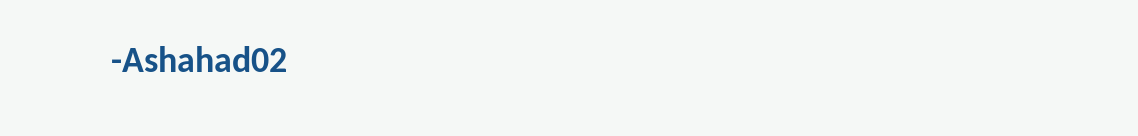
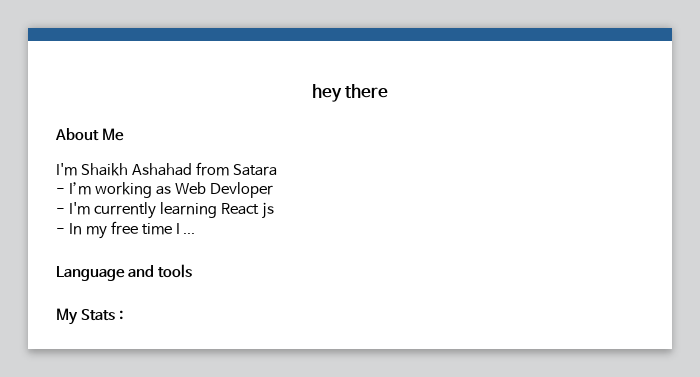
[111,46,287,72] -Ashahad02 -> [311,84,389,102] [55,128,125,141] [56,162,277,176] [56,182,273,198] [56,202,274,219] [56,221,196,239] [56,264,193,281] [56,308,124,325] hey there // About Me // I'm Shaikh Ashahad from Satara // - I’m working as Web Devloper // - I'm currently learning React js // - In my free time I ... // Language and tools // My Stats :

